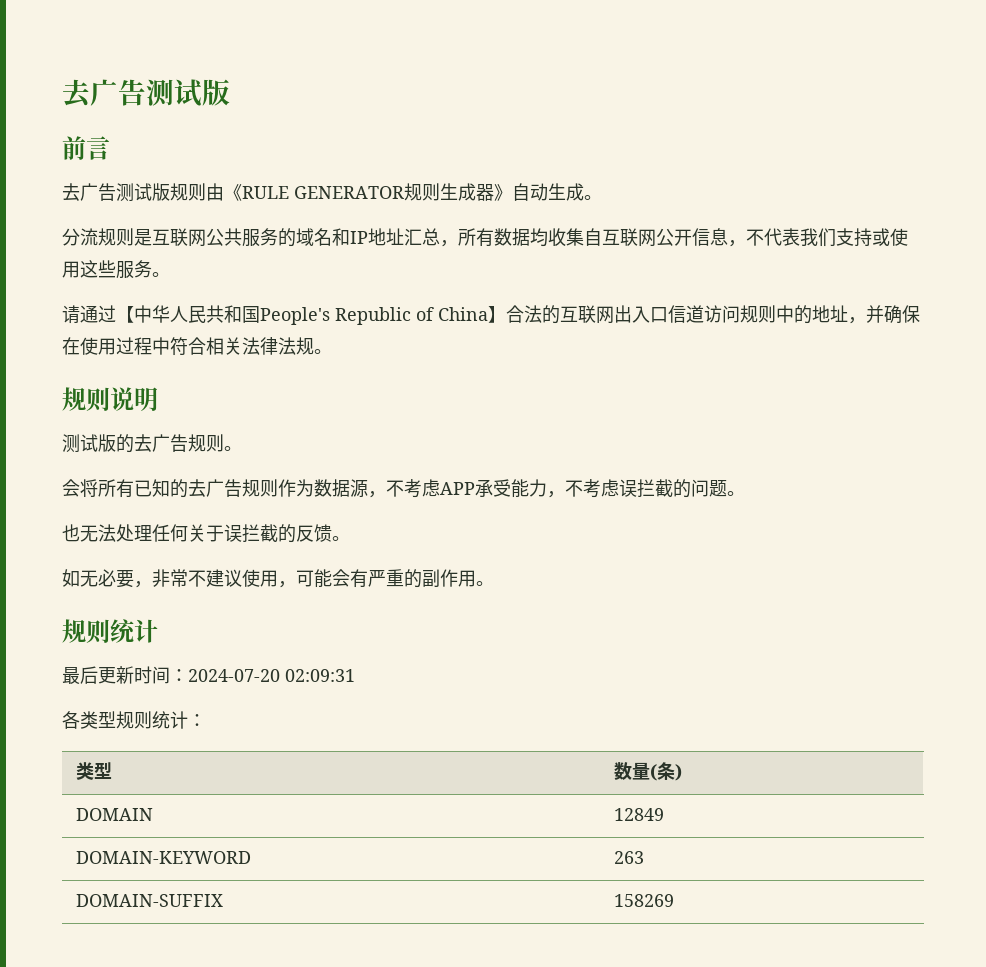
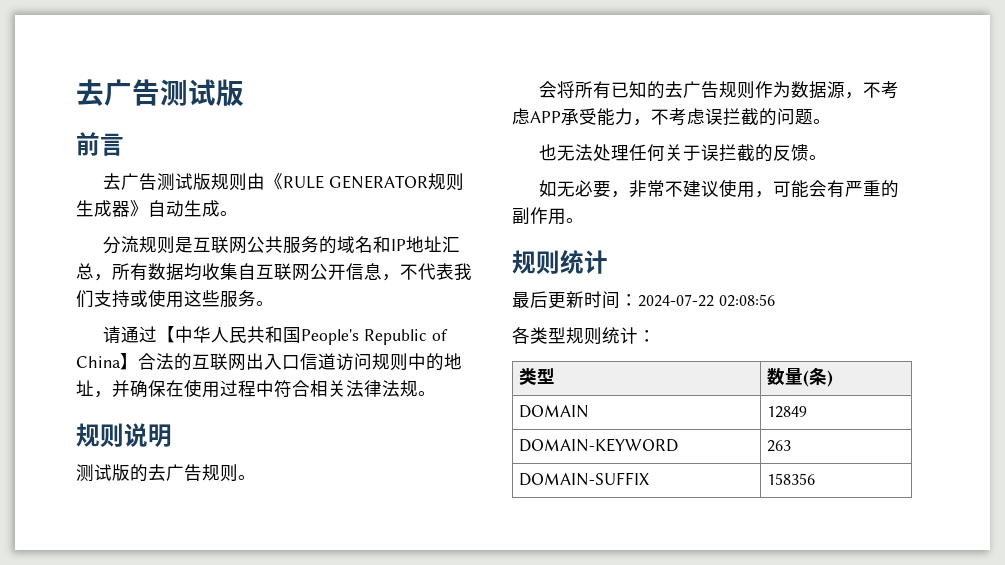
[188,669,355,682] 2024-07-20 02:09:31 -> [638,294,775,307] 2024-07-22 02:08:56
[613,894,674,907] 158269 -> [767,473,816,485] 158356

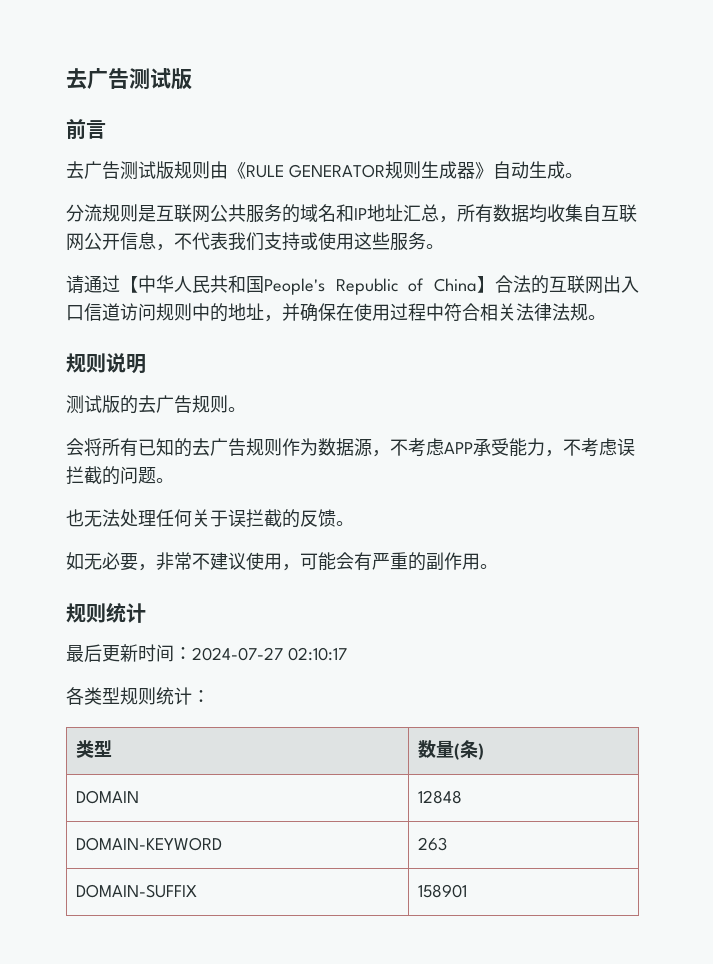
[638,294,775,307] 2024-07-22 02:08:56 -> [192,647,347,661] 2024-07-27 02:10:17
[767,406,808,418] 12849 -> [417,790,462,804] 12848
[767,473,816,485] 158356 -> [417,884,467,898] 158901

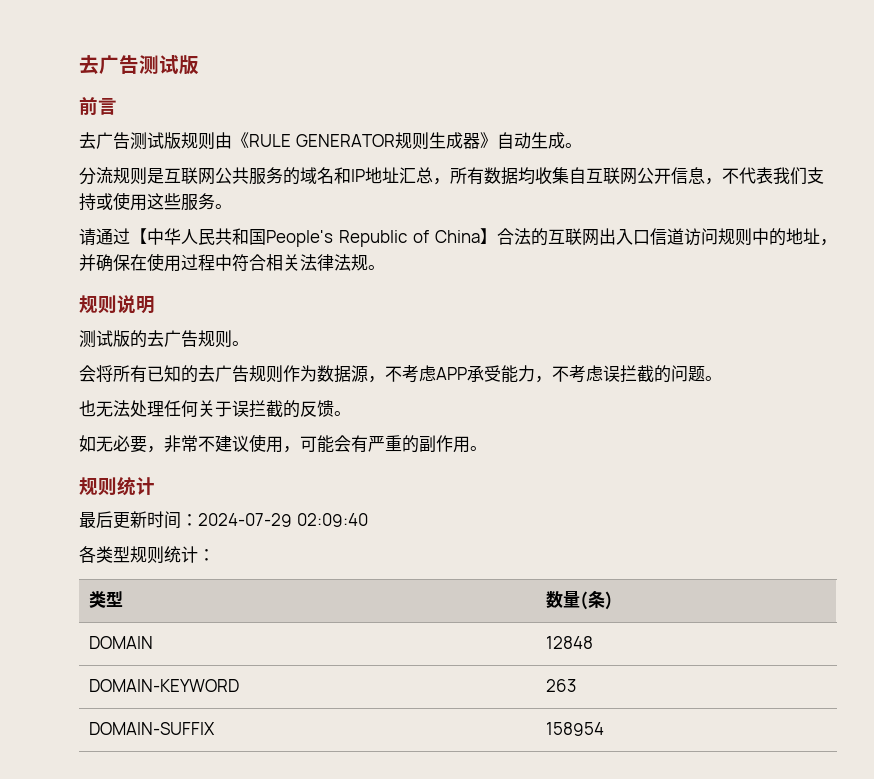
[192,647,347,661] 2024-07-27 02:10:17 -> [198,513,368,527] 2024-07-29 02:09:40
[417,884,467,898] 158901 -> [546,722,605,736] 158954

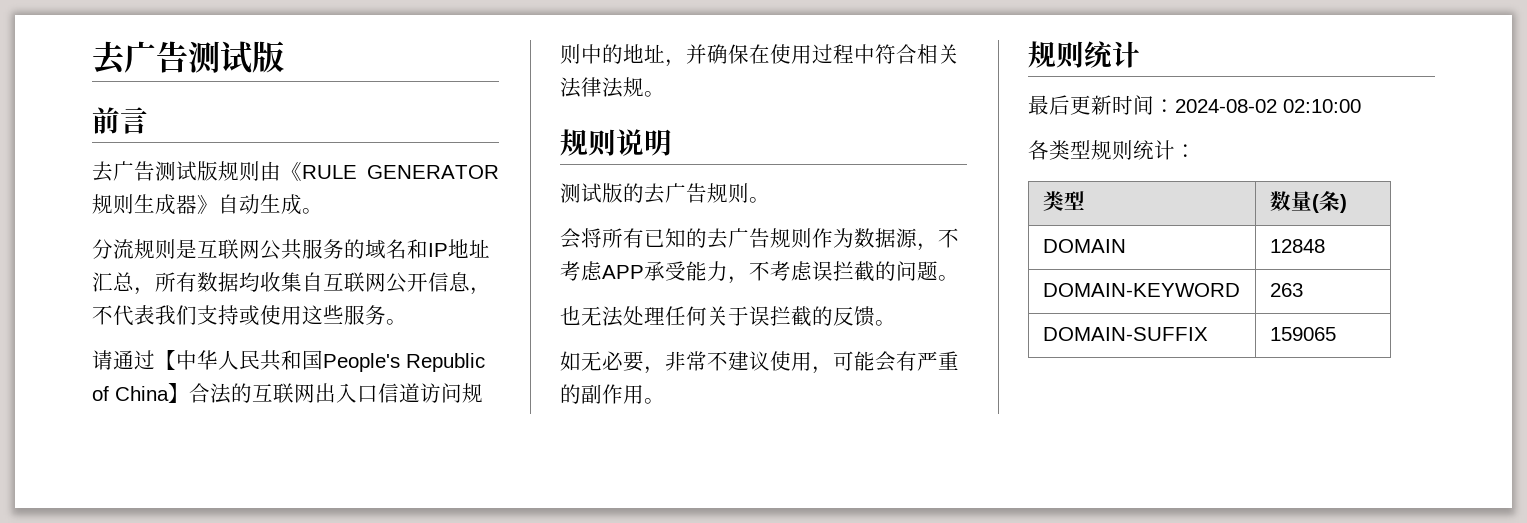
[198,513,368,527] 2024-07-29 02:09:40 -> [1175,99,1361,113] 2024-08-02 02:10:00
[546,722,605,736] 158954 -> [1269,327,1336,341] 159065

